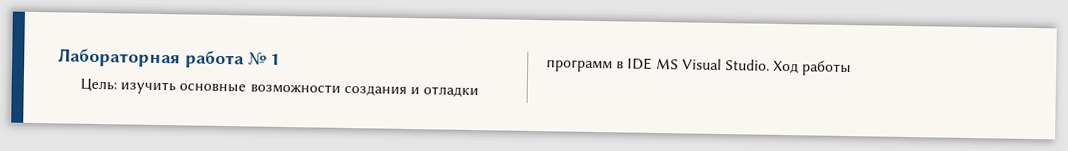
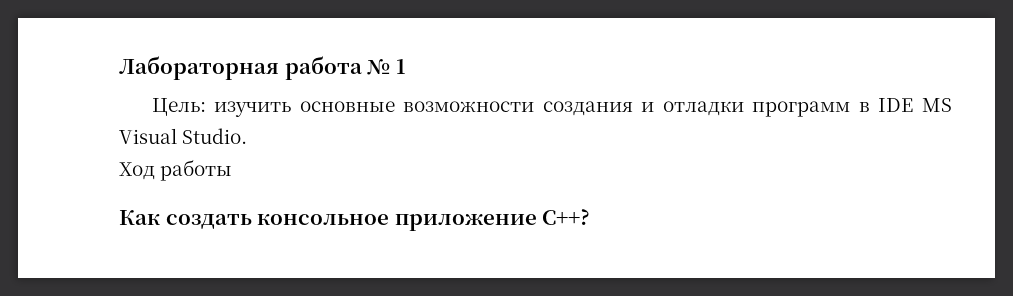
(770, 65) none -> (248, 136) //
(853, 68) none -> [119,209,591,231] // Как создать консольное приложение C++?

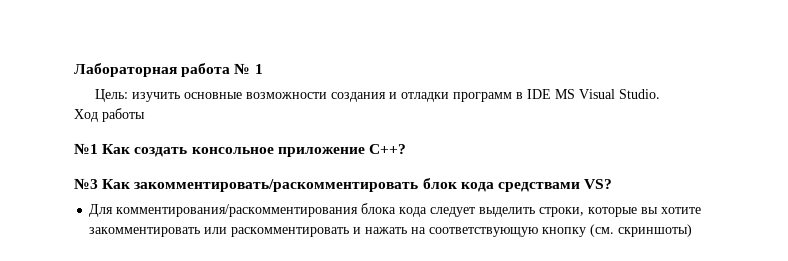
(233, 170) none -> [74,143,98,154] №1
(591, 217) none -> [74,178,613,192] [89,203,702,217] [89,224,693,237] // №3 Как закомментировать/раскомментировать блок кода средствами VS? // Для комментирования/раскомментирования блока кода следует выделить строки, которые вы хотите закомментировать или раскомментировать и нажать на соответствующую кнопку (см. скриншоты)

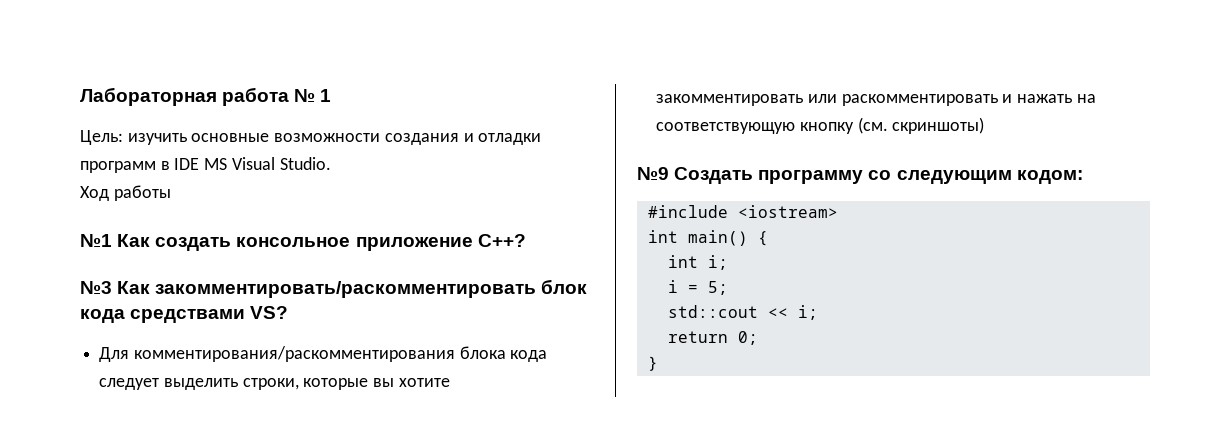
(693, 230) none -> [637,167,1083,184] [647,205,838,218] [647,230,768,246] [667,255,728,270] [667,280,728,295] [667,305,818,320] [667,331,758,345] [647,356,658,371] // №9 Создать программу со следующим кодом: // #include <iostream> // int main() { // int i; // i = 5; // std::cout << i; // return 0; // }

